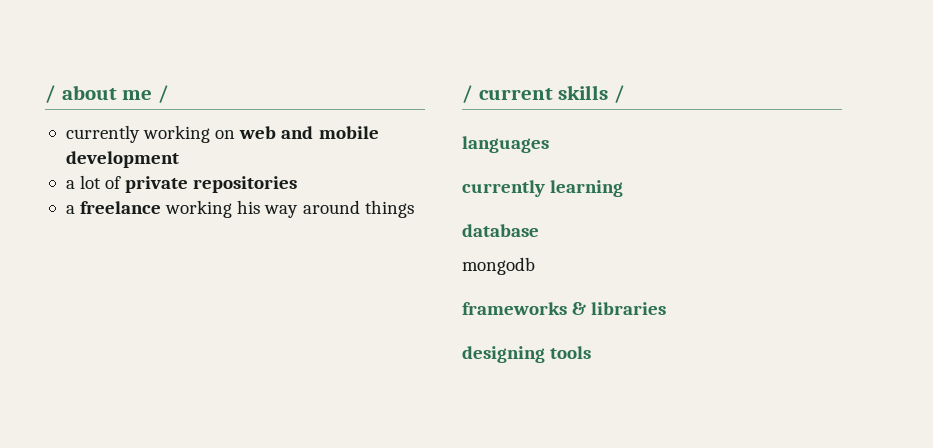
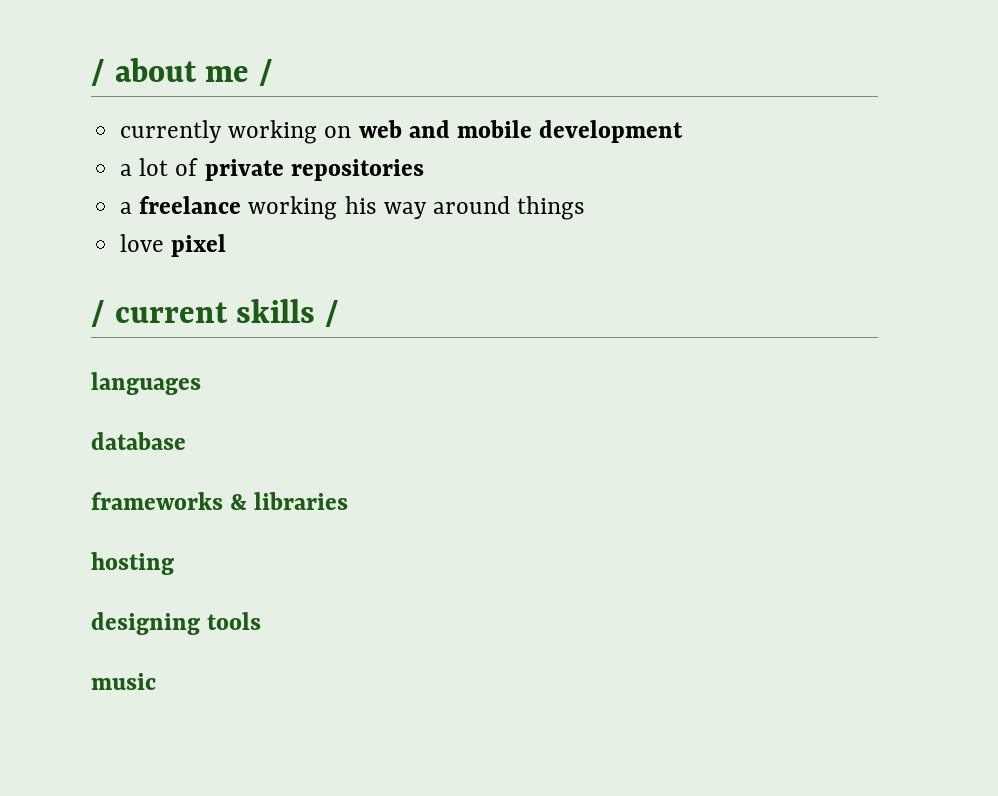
(414, 209) none -> [120,234,227,257] // love pixel
[462,180,624,197] // currently learning -> (201, 383) none
[462,257,535,275] // mongodb -> (186, 441) none
(667, 308) none -> [91,552,174,575] // hosting
(592, 352) none -> [91,673,156,690] // music

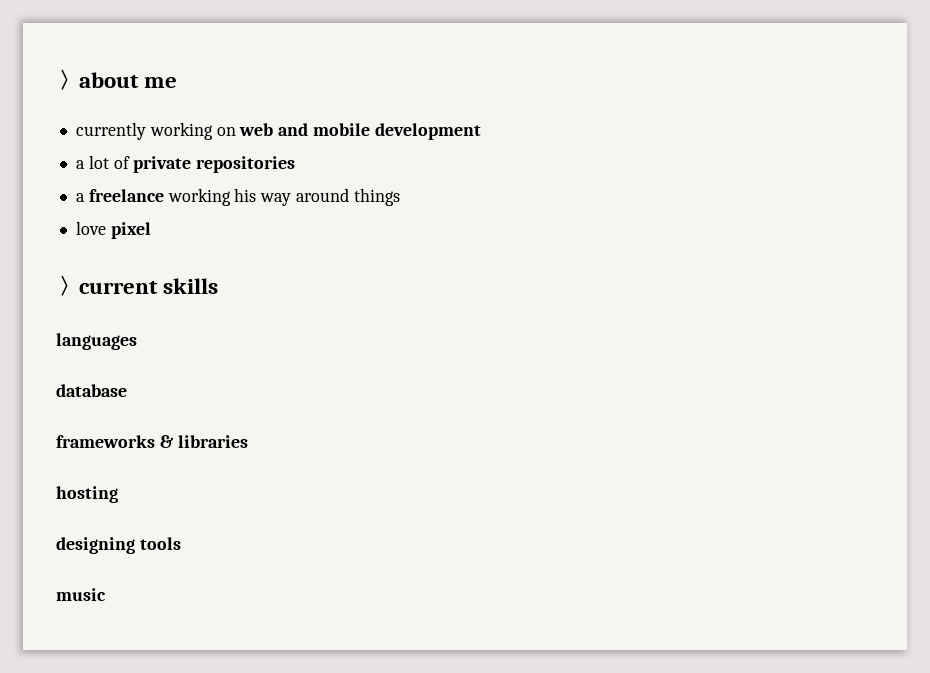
[91,59,105,86] / -> [56,69,79,90] 〉
[258,59,273,86] / -> (178, 82) none
[91,300,105,327] / -> [56,275,79,296] 〉
[324,300,339,327] / -> (219, 286) none

